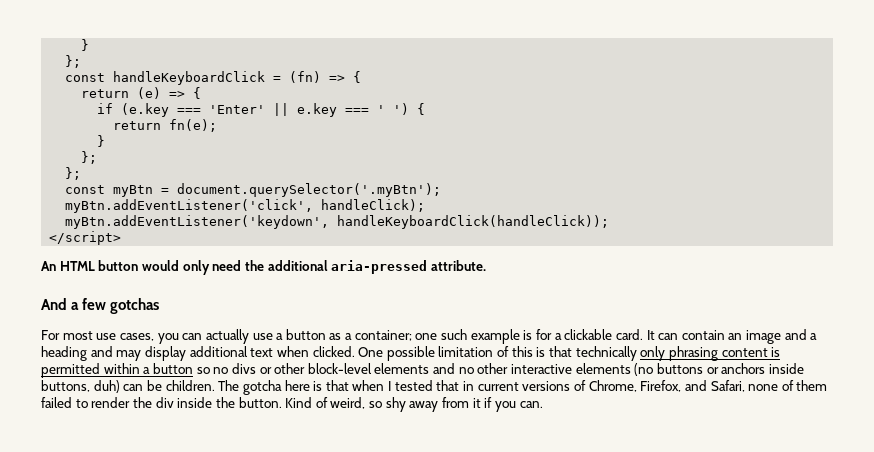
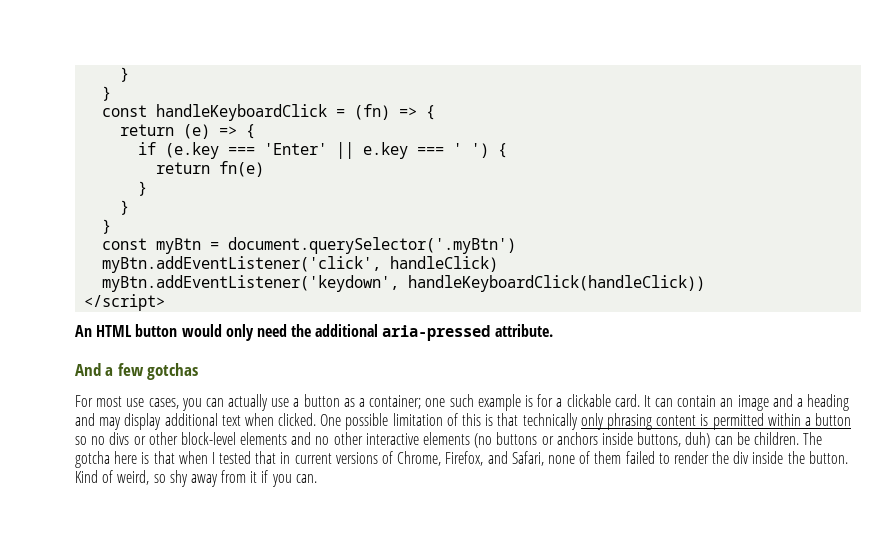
[81,39,90,51] [65,55,82,68] } // }; -> [120,67,130,82] [102,86,112,101] } // }
[169,119,218,132] [97,135,106,147] [81,151,98,164] [65,167,82,180] fn(e); // } // }; // }; -> [219,161,265,177] [138,181,148,196] [120,200,130,215] [102,219,112,234] fn(e) // } // } // }
[177,183,442,197] document.querySelector('.myBtn'); -> [228,237,517,254] document.querySelector('.myBtn')
[321,199,426,212] handleClick); -> [390,256,499,272] handleClick)
[337,215,610,229] handleKeyboardClick(handleClick)); -> [408,275,706,292] handleKeyboardClick(handleClick))

